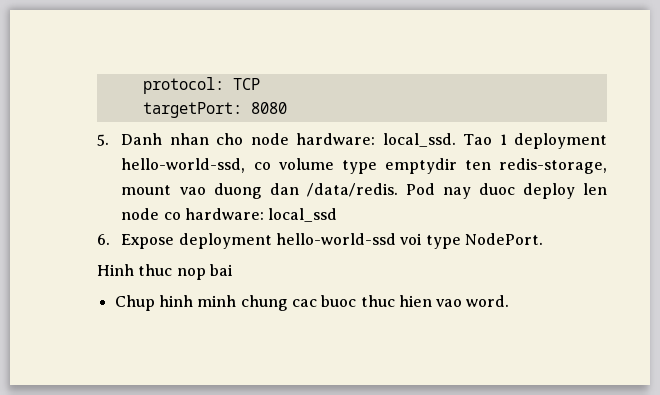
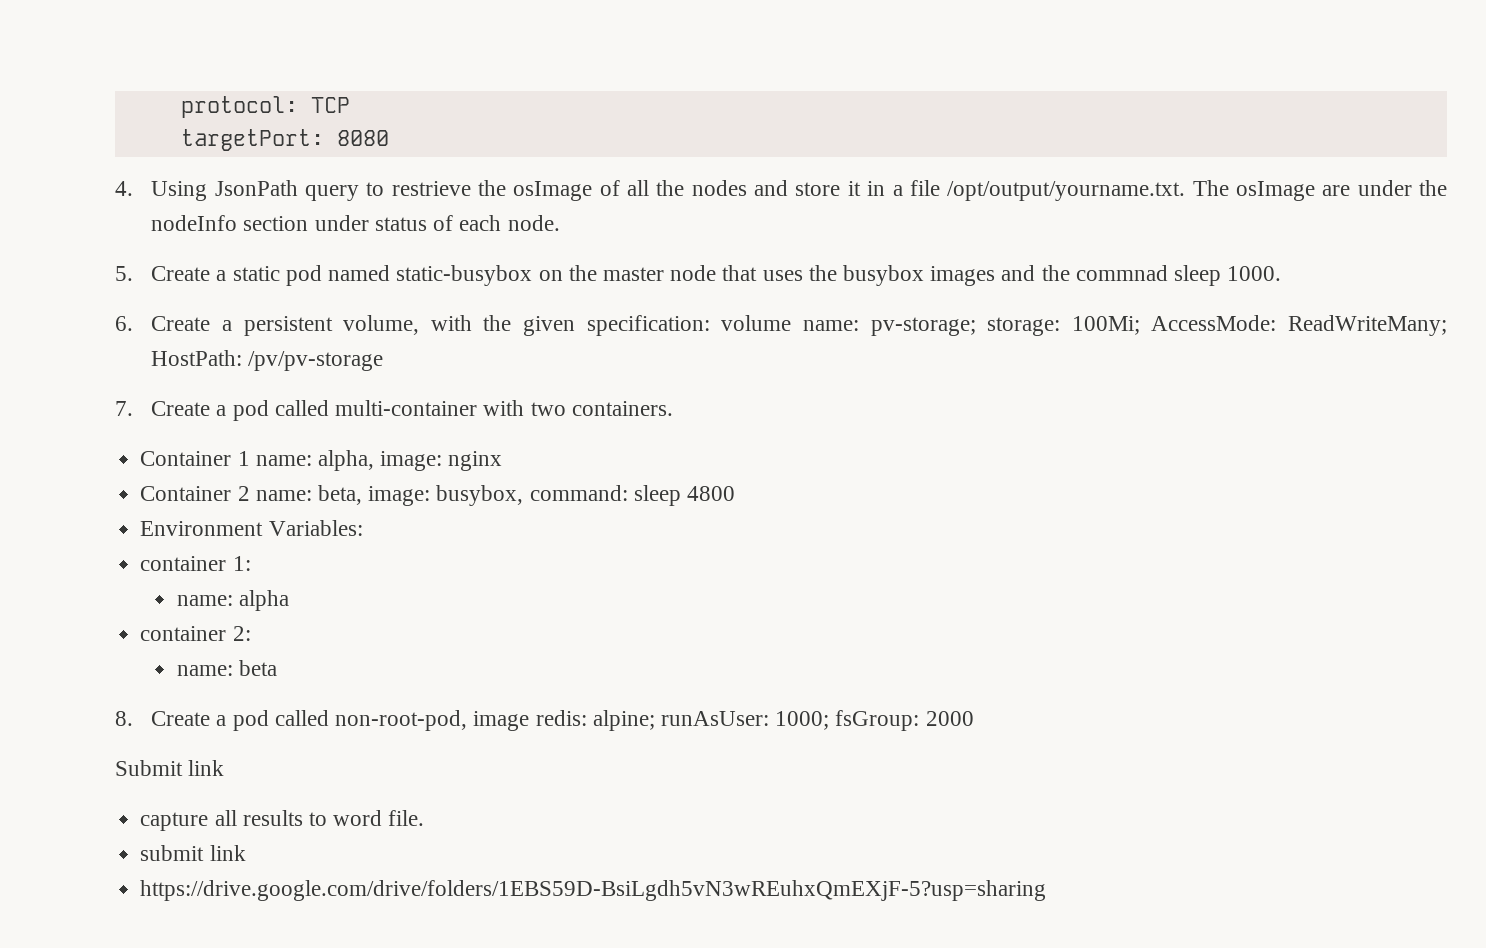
[97,133,607,149] [121,158,607,174] [121,183,607,199] [121,208,338,222] [97,233,544,249] [97,264,233,280] [114,295,510,311] 5. Danh nhan cho node hardware: local_ssd. Tao 1 deployment hello-world-ssd, co volume type emptydir ten redis-storage, mount vao duong dan /data/redis. Pod nay duoc deploy len node co hardware: local_ssd // 6. Expose deployment hello-world-ssd voi type NodePort. // Hinh thuc nop bai // Chup hinh minh chung cac buoc thuc hien vao word. -> [115,180,1448,201] [151,215,560,231] [115,265,1282,286] [115,315,1447,336] [151,350,384,371] [115,400,673,421] [140,450,503,471] [140,485,735,506] [140,520,363,536] [140,556,251,571] [176,590,289,611] [140,626,251,641] [176,660,277,676] [115,710,974,731] [115,760,225,776] [140,810,425,831] [140,845,246,861] [140,880,1047,901] 4. Using JsonPath query to restrieve the osImage of all the nodes and store it in a file /opt/output/yourname.txt. The osImage are under the nodeInfo section under status of each node. // 5. Create a static pod named static-busybox on the master node that uses the busybox images and the commnad sleep 1000. // 6. Create a persistent volume, with the given specification: volume name: pv-storage; storage: 100Mi; AccessMode: ReadWriteMany; HostPath: /pv/pv-storage // 7. Create a pod called multi-container with two containers. // Container 1 name: alpha, image: nginx // Container 2 name: beta, image: busybox, command: sleep 4800 // Environment Variables: // container 1: // name: alpha // container 2: // name: beta // 8. Create a pod called non-root-pod, image redis: alpine; runAsUser: 1000; fsGroup: 2000 // Submit link // capture all results to word file. // submit link // https://drive.google.com/drive/folders/1EBS59D-BsiLgdh5vN3wREuhxQmEXjF-5?usp=sharing

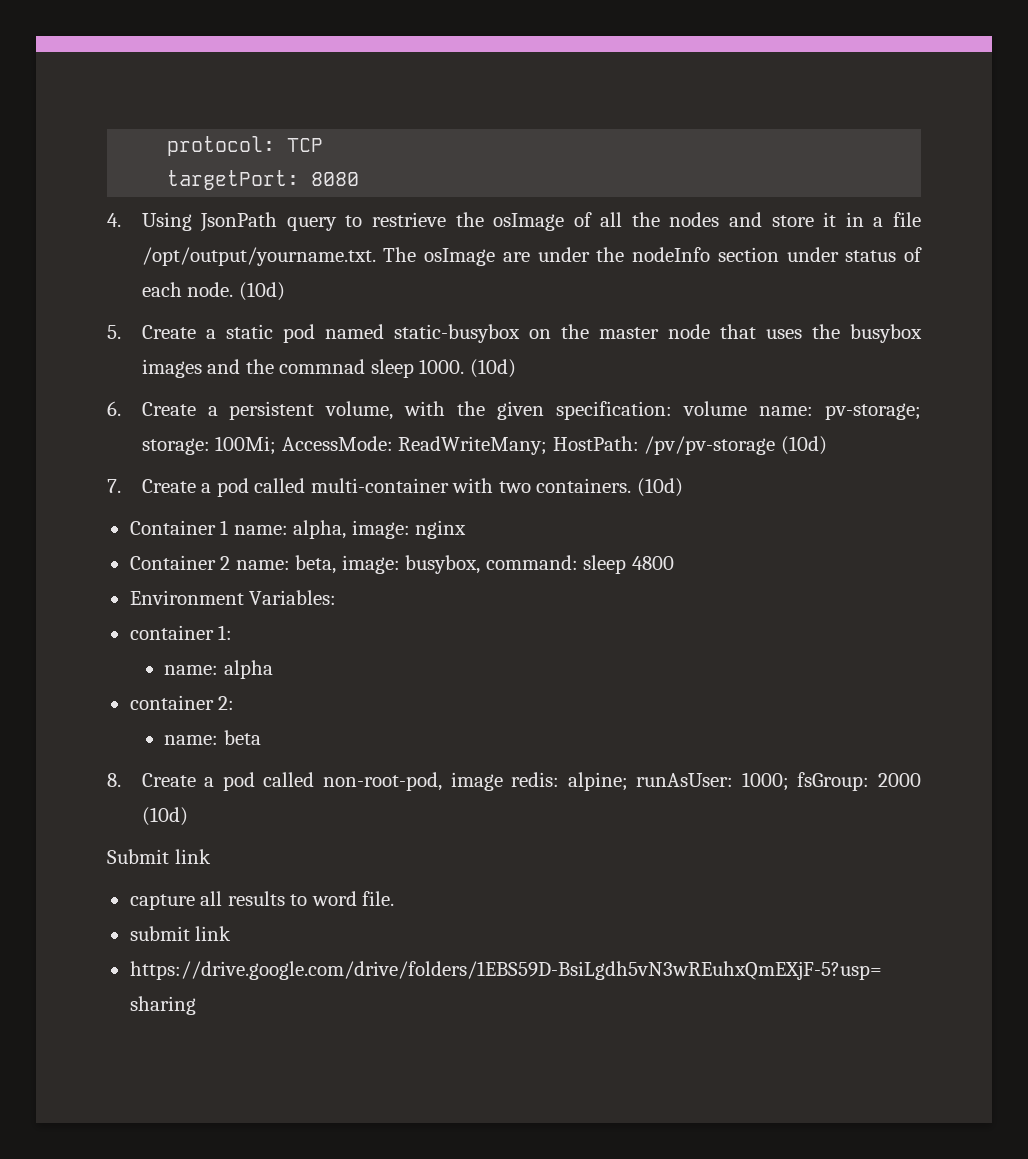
(560, 223) none -> [238,282,285,301] (10d)
(1282, 273) none -> [469,359,516,378] (10d)
(384, 361) none -> [780,436,827,455] (10d)
(673, 408) none -> [636,478,683,497] (10d)
(974, 718) none -> [141,807,188,826] (10d)

